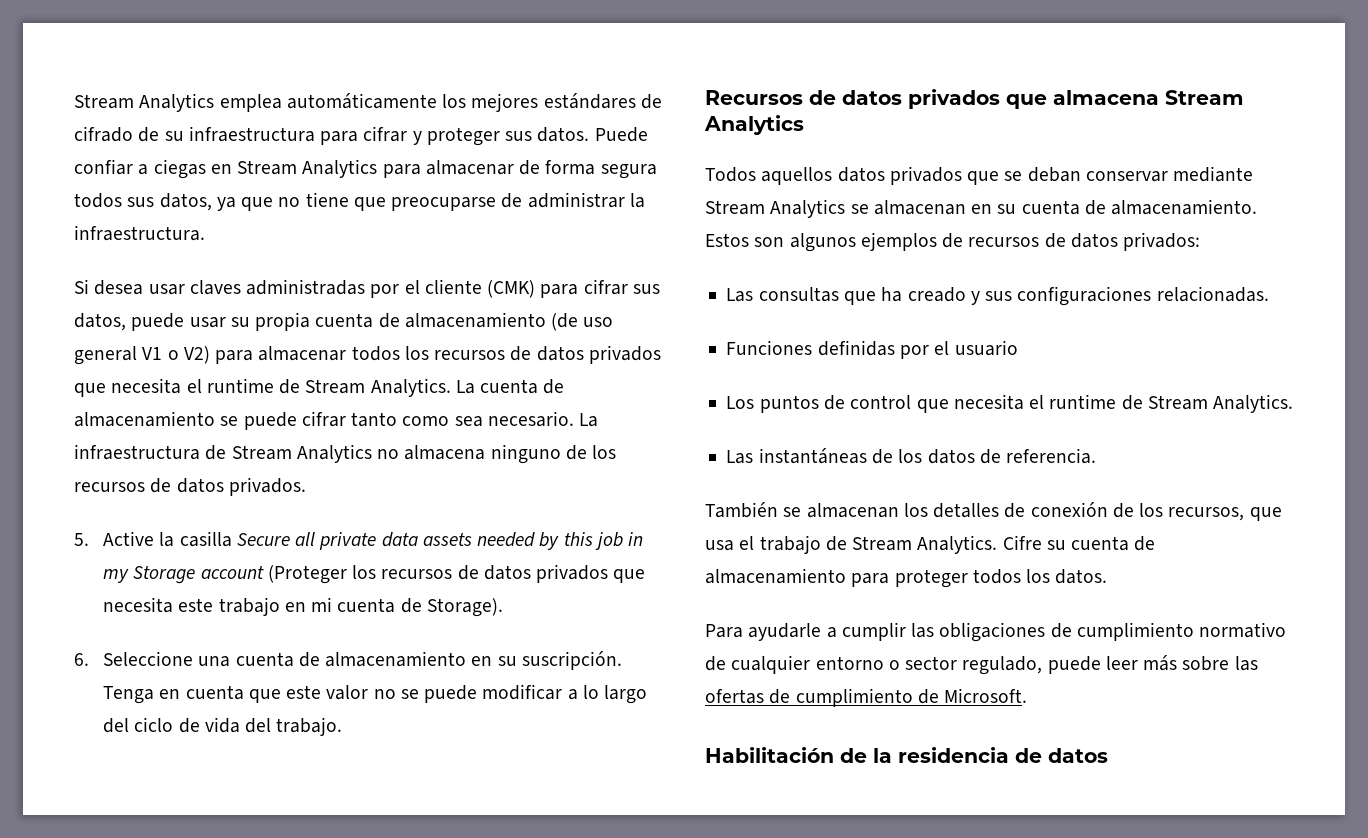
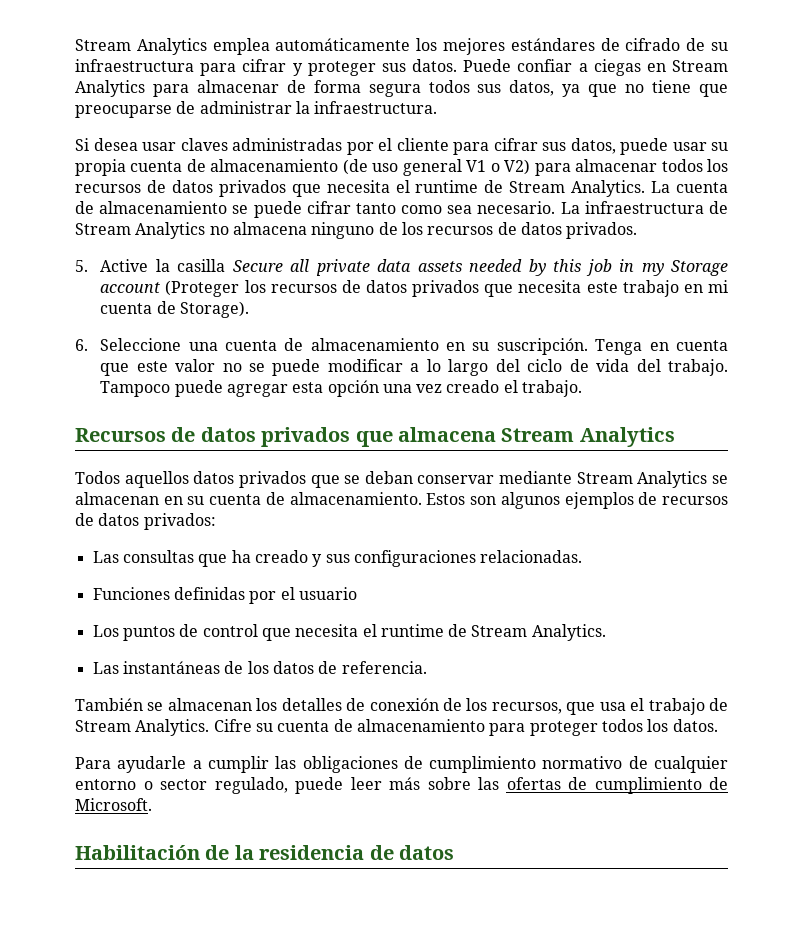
[487,280,536,298] (CMK) -> (449, 144) none
(343, 726) none -> [100,380,583,397] Tampoco puede agregar esta opción una vez creado el trabajo.

